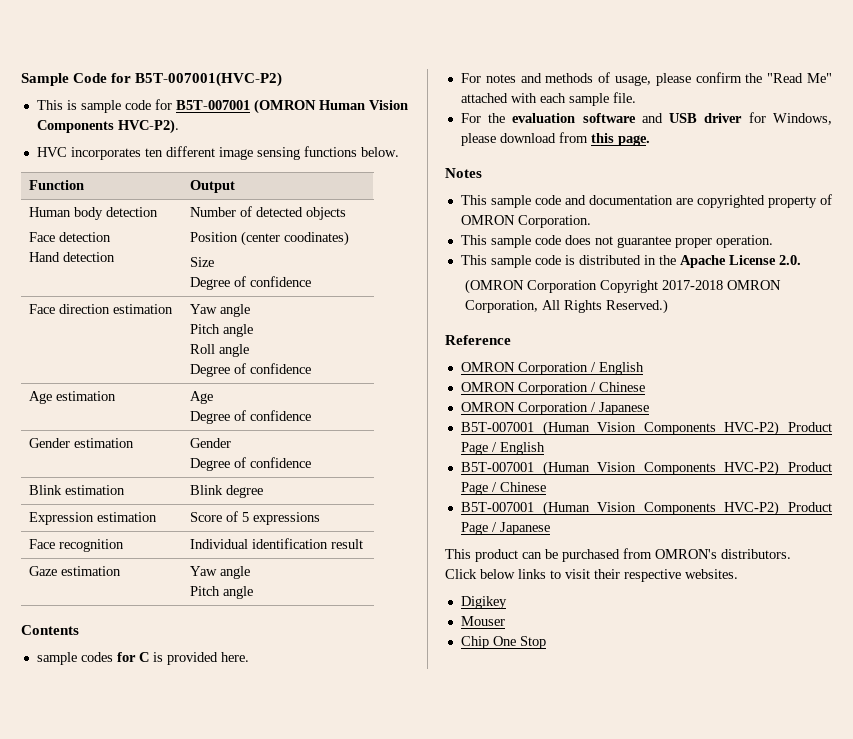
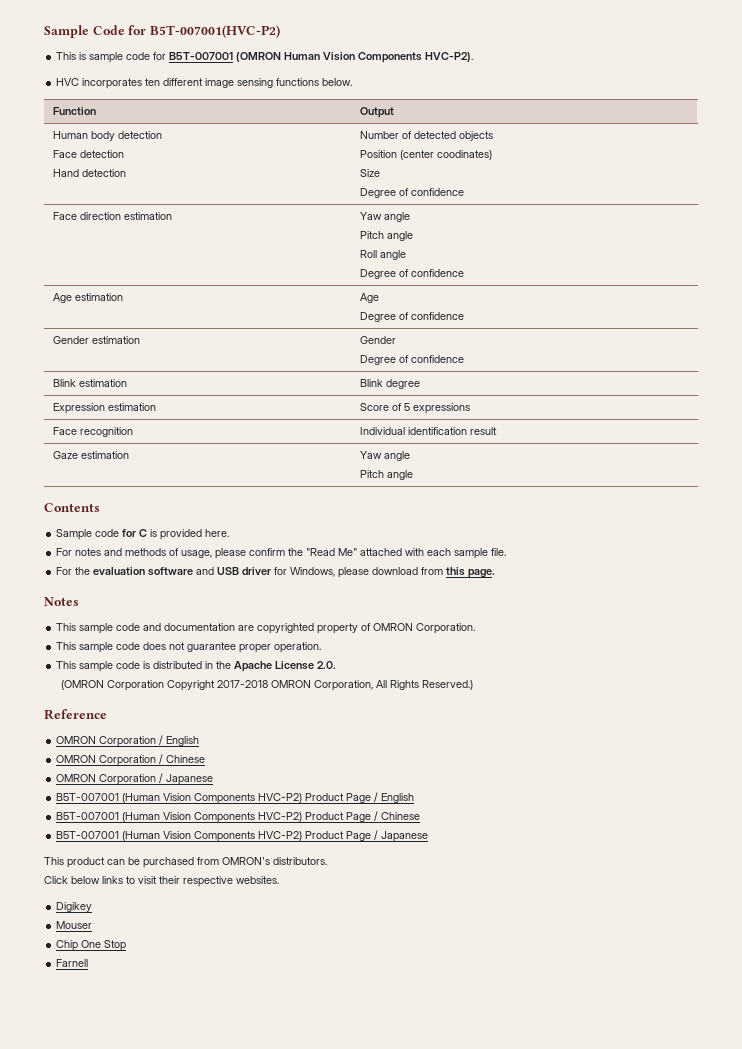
[36,652,113,665] sample codes -> [56,529,120,540] Sample code
(546, 642) none -> [56,959,89,967] // Farnell

